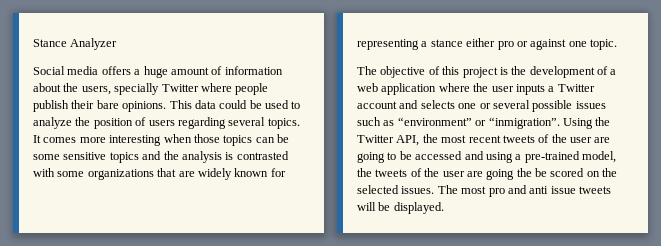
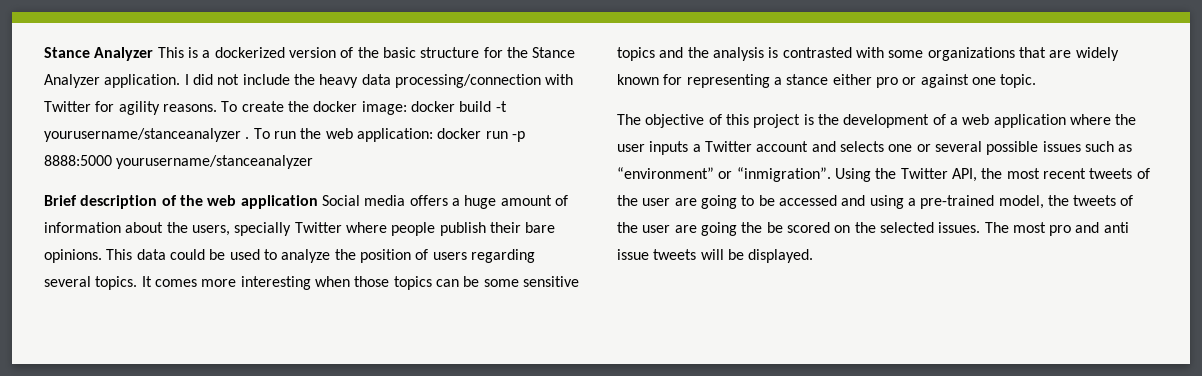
[33,38,118,50] Stance Analyzer // -> [44,47,576,61] [44,74,574,88] [44,101,507,115] [44,128,525,142] [44,155,314,169] [44,195,318,209] Stance Analyzer This is a dockerized version of the basic structure for the Stance Analyzer application. I did not include the heavy data processing/connection with Twitter for agility reasons. To create the docker image: docker build -t yourusername/stanceanalyzer . To run the web application: docker run -p 8888:5000 yourusername/stanceanalyzer // Brief description of the web application

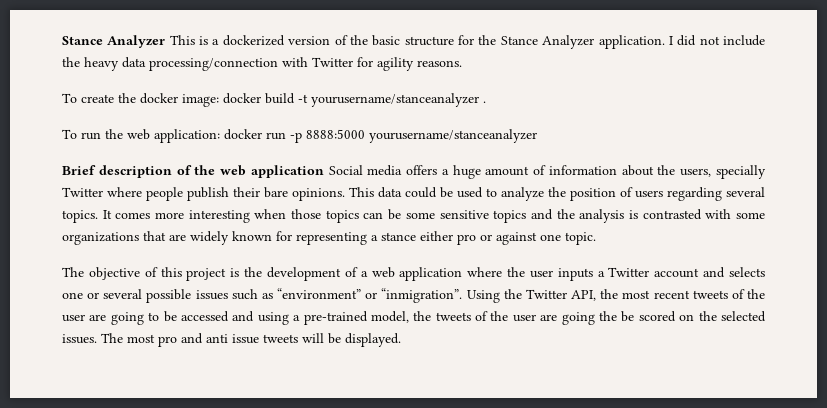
(217, 108) none -> (462, 63) //
(250, 138) none -> (486, 102) //

